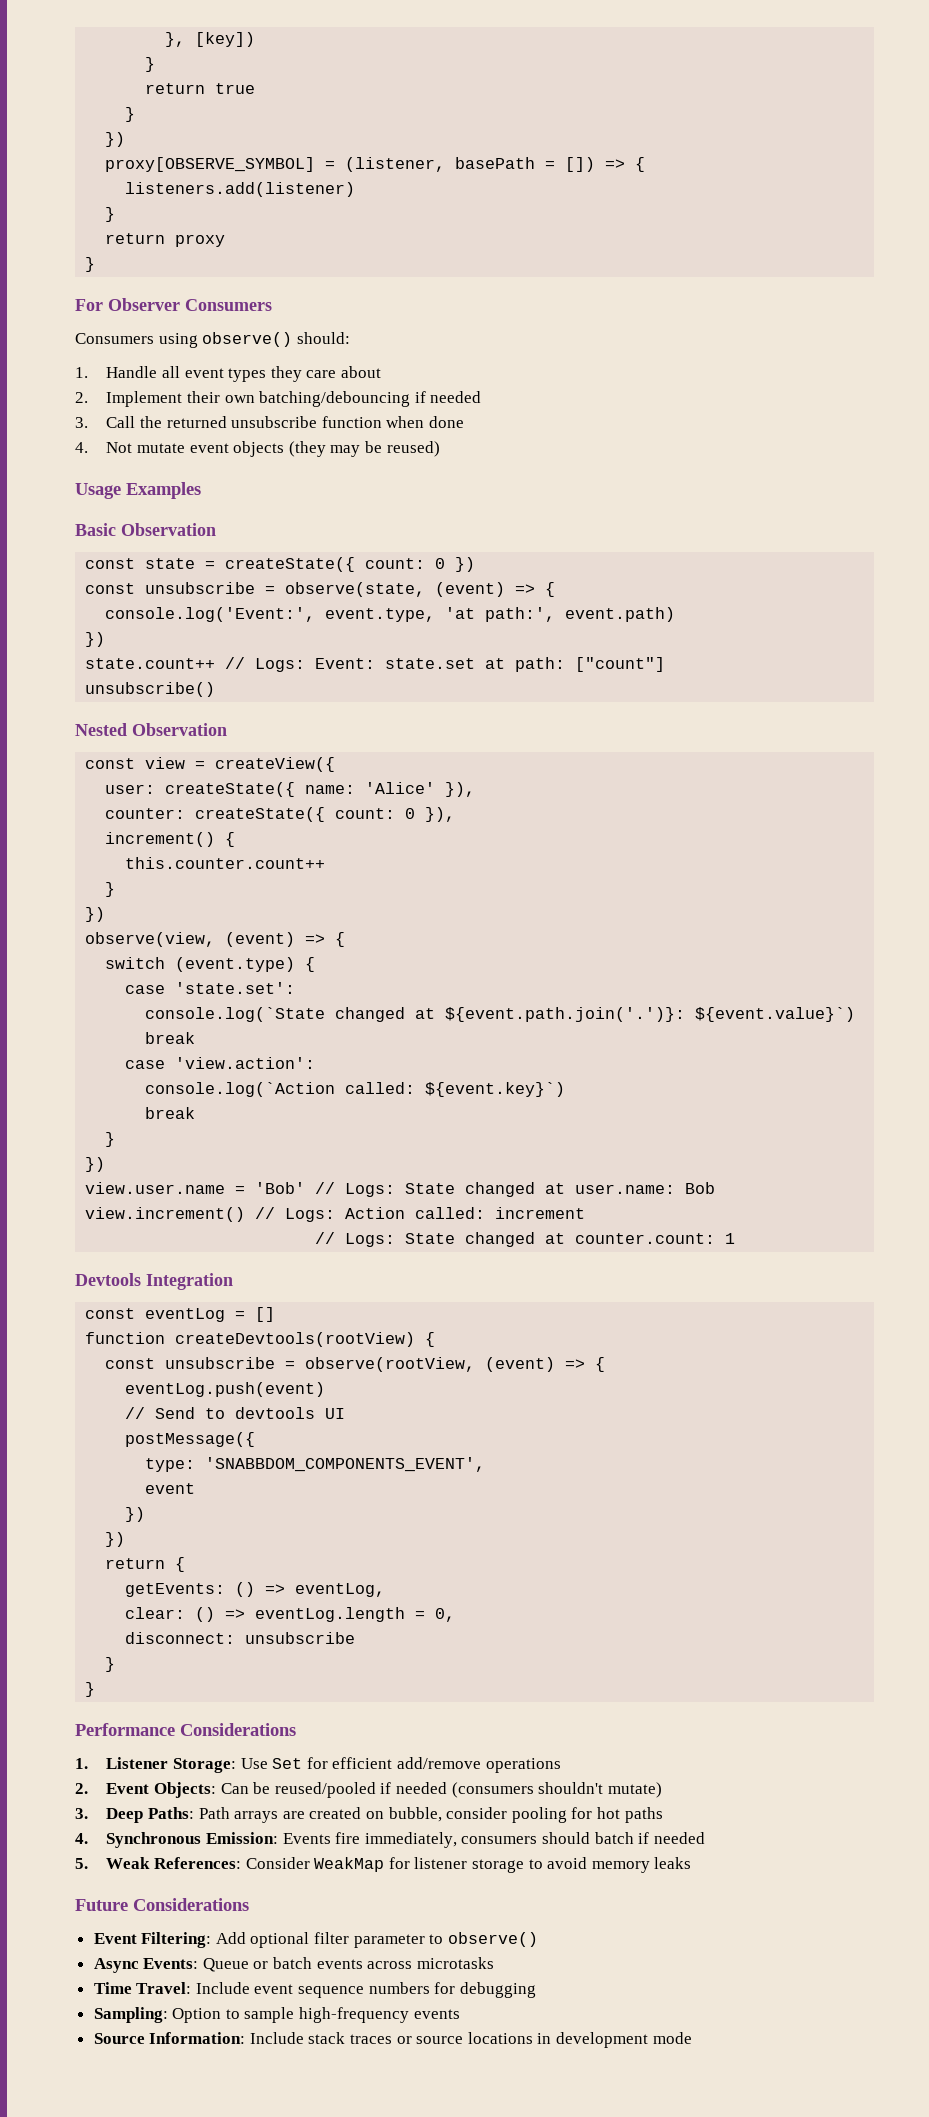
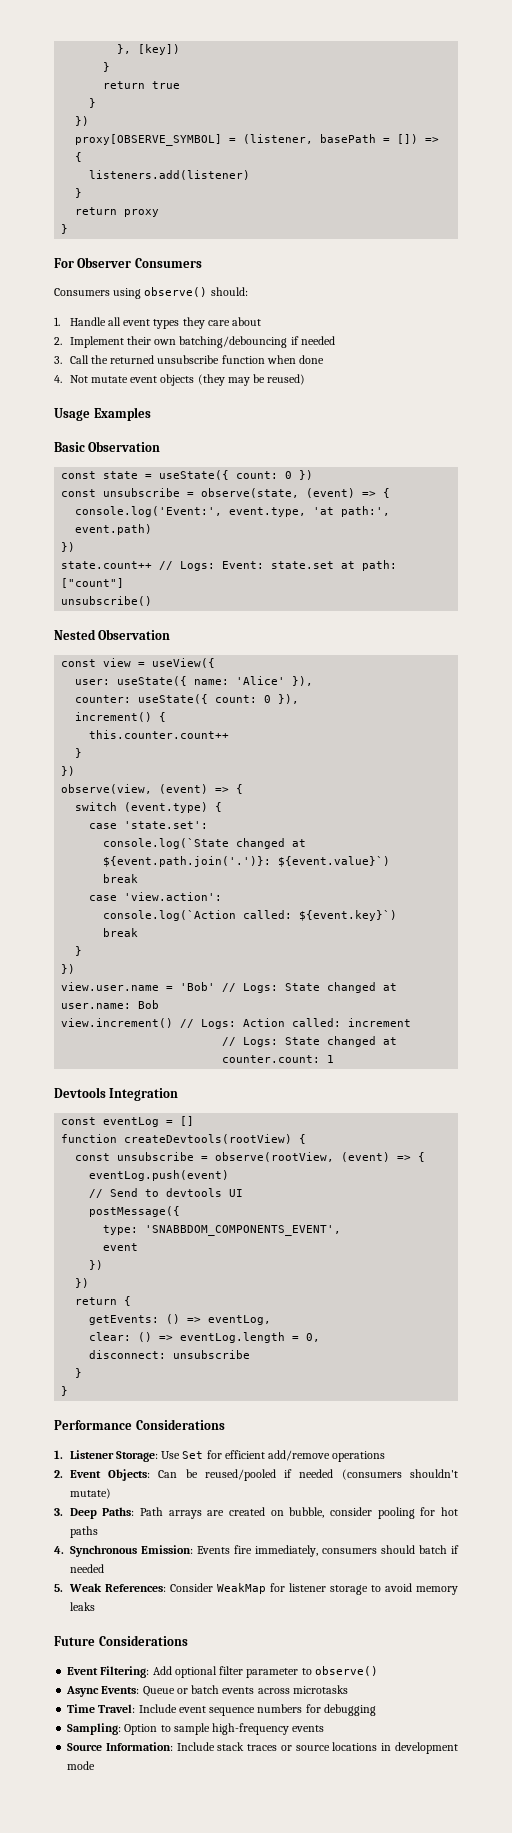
[225,557,356,572] createState({ -> [159,470,230,480] useState({
[215,757,336,772] createView({ -> [152,658,216,668] useView({
[165,782,296,797] createState({ -> [117,676,188,686] useState({
[195,807,326,822] createState({ -> [138,694,209,704] useState({

